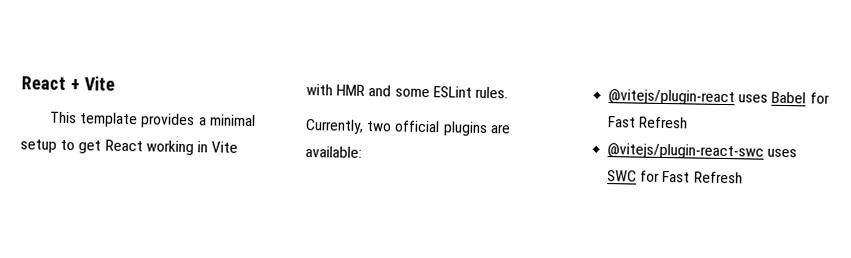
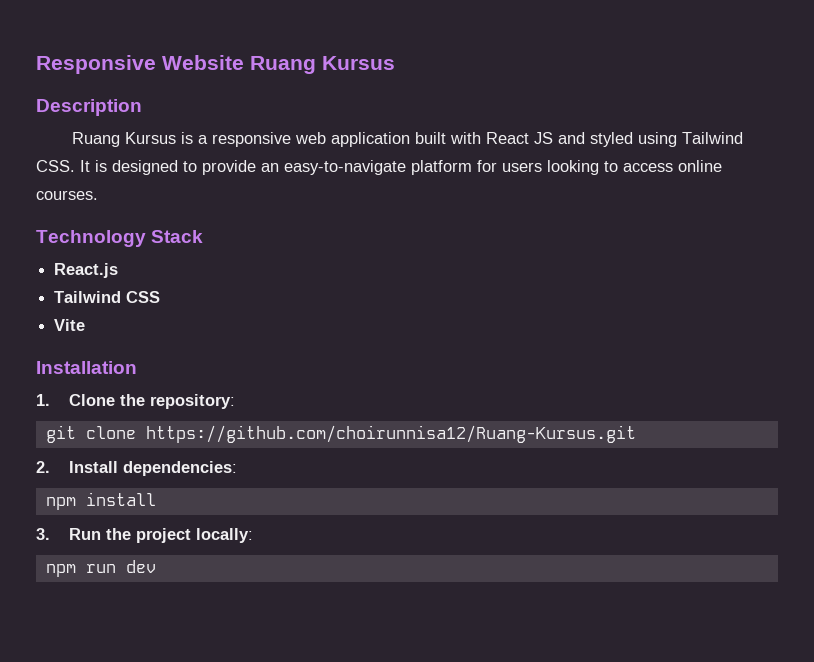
[21,76,115,91] [49,111,256,129] [20,139,239,156] [306,84,508,99] [305,118,511,137] [305,145,362,158] [608,89,830,106] [608,116,689,129] [607,143,798,160] [607,170,743,184] React + Vite // This template provides a minimal setup to get React working in Vite with HMR and some ESLint rules. // Currently, two official plugins are available: // @vitejs/plugin-react uses Babel for Fast Refresh // @vitejs/plugin-react-swc uses SWC for Fast Refresh -> [36,55,395,74] [36,99,142,116] [72,132,744,147] [36,160,722,175] [36,190,98,200] [36,230,204,247] [54,263,119,278] [54,291,161,303] [54,319,86,331] [36,361,137,374] [36,394,235,409] [45,425,636,443] [36,461,237,476] [45,492,156,510] [36,528,253,543] [45,560,156,577] Responsive Website Ruang Kursus // Description // Ruang Kursus is a responsive web application built with React JS and styled using Tailwind CSS. It is designed to provide an easy-to-navigate platform for users looking to access online courses. // Technology Stack // React.js // Tailwind CSS // Vite // Installation // 1. Clone the repository: // git clone https://github.com/choirunnisa12/Ruang-Kursus.git // 2. Install dependencies: // npm install // 3. Run the project locally: // npm run dev

